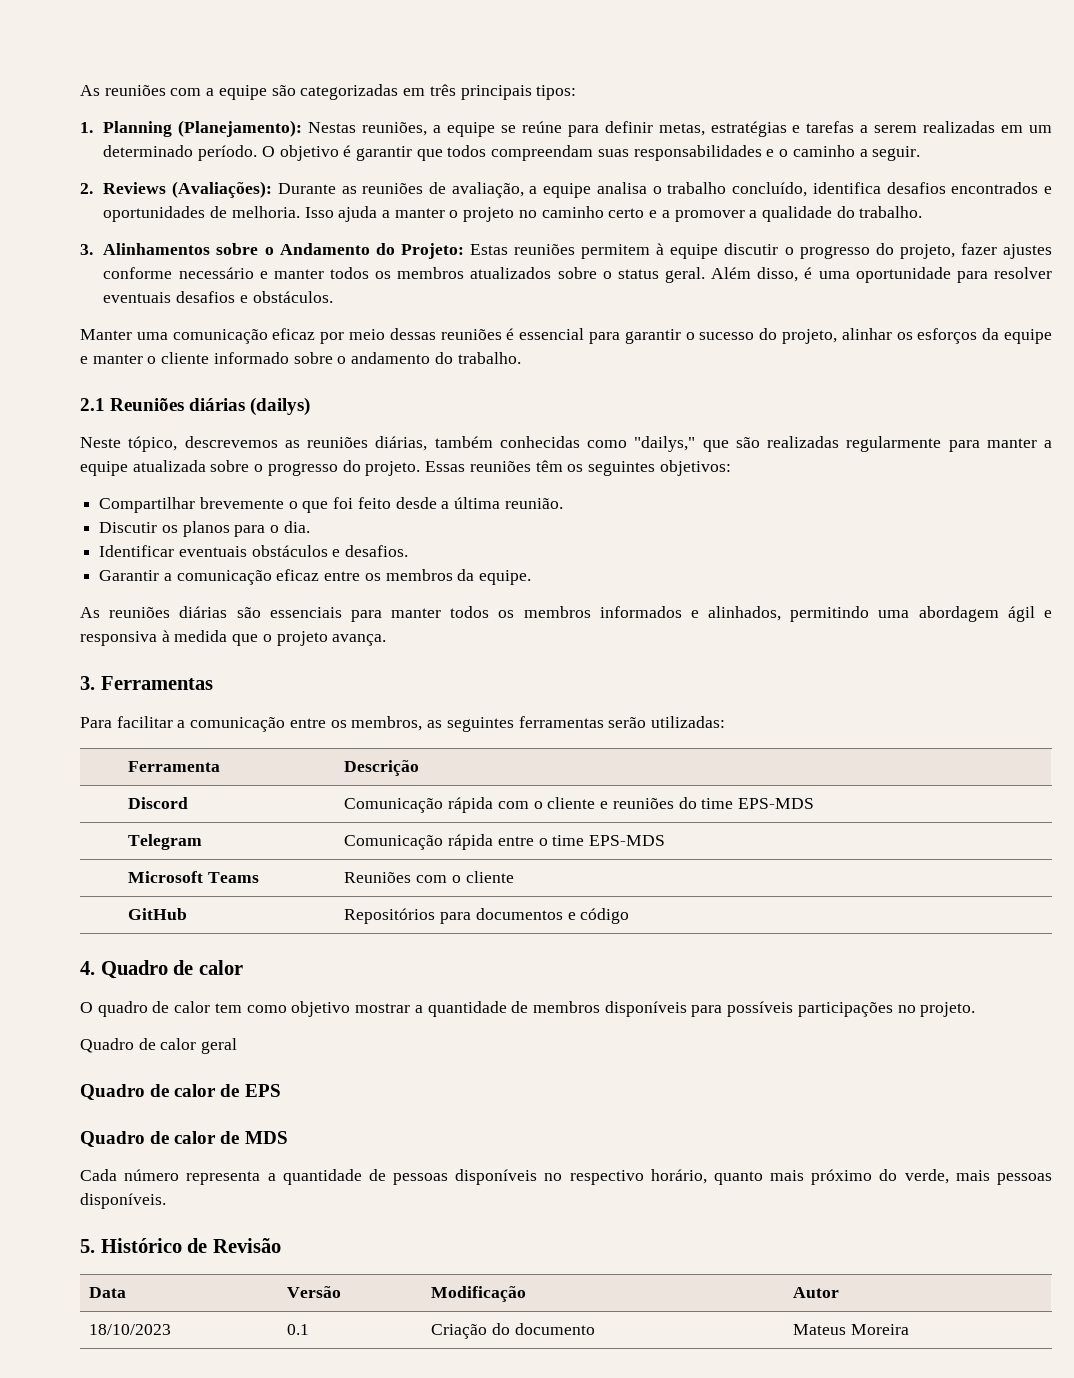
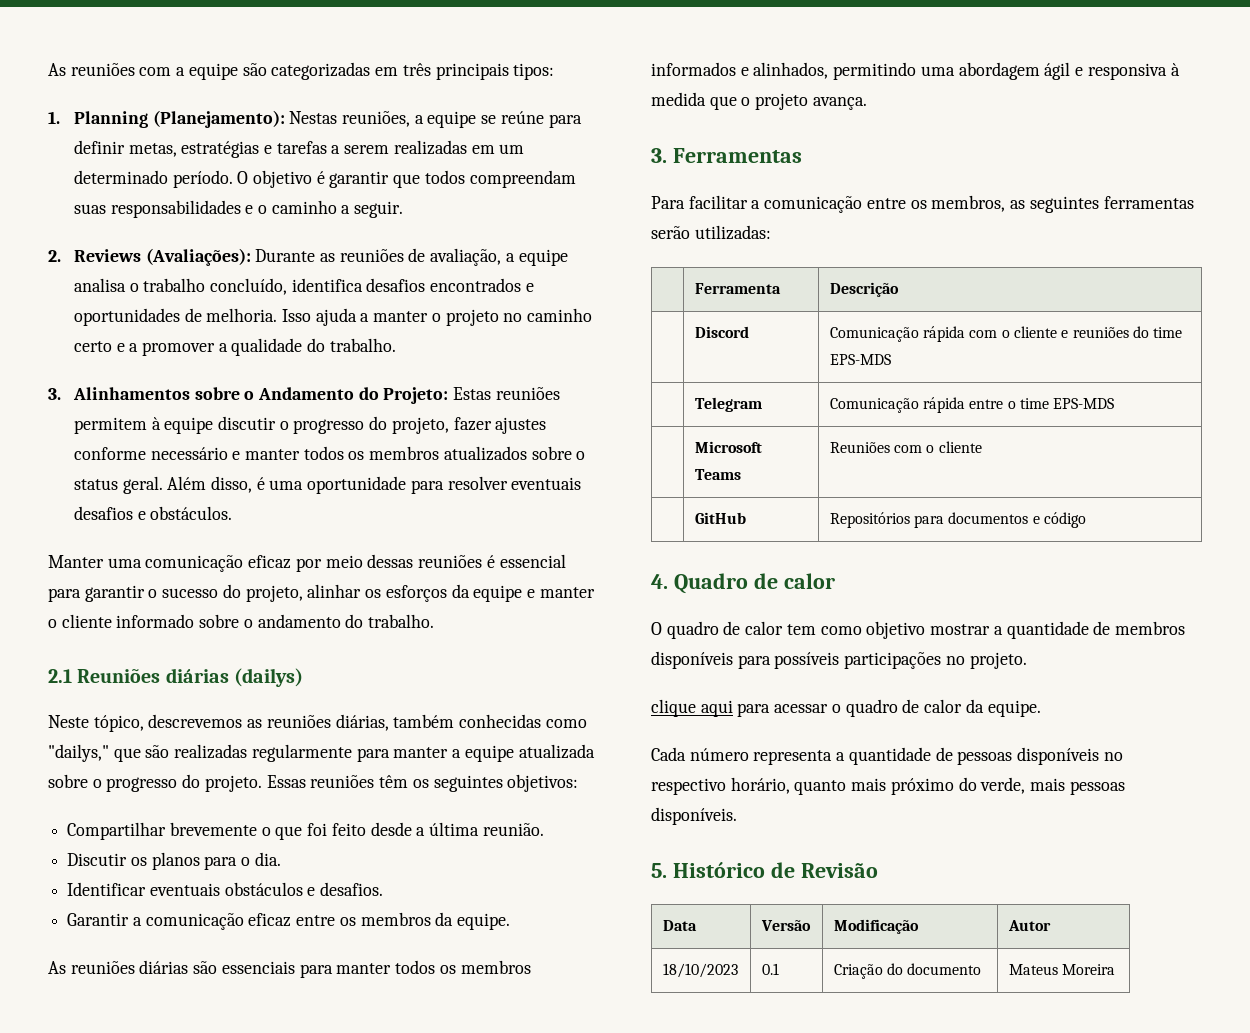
[80,1038,238,1054] [80,1084,281,1100] [80,1131,288,1147] Quadro de calor geral // Quadro de calor de EPS // Quadro de calor de MDS -> [651,699,1041,717] clique aqui para acessar o quadro de calor da equipe.

